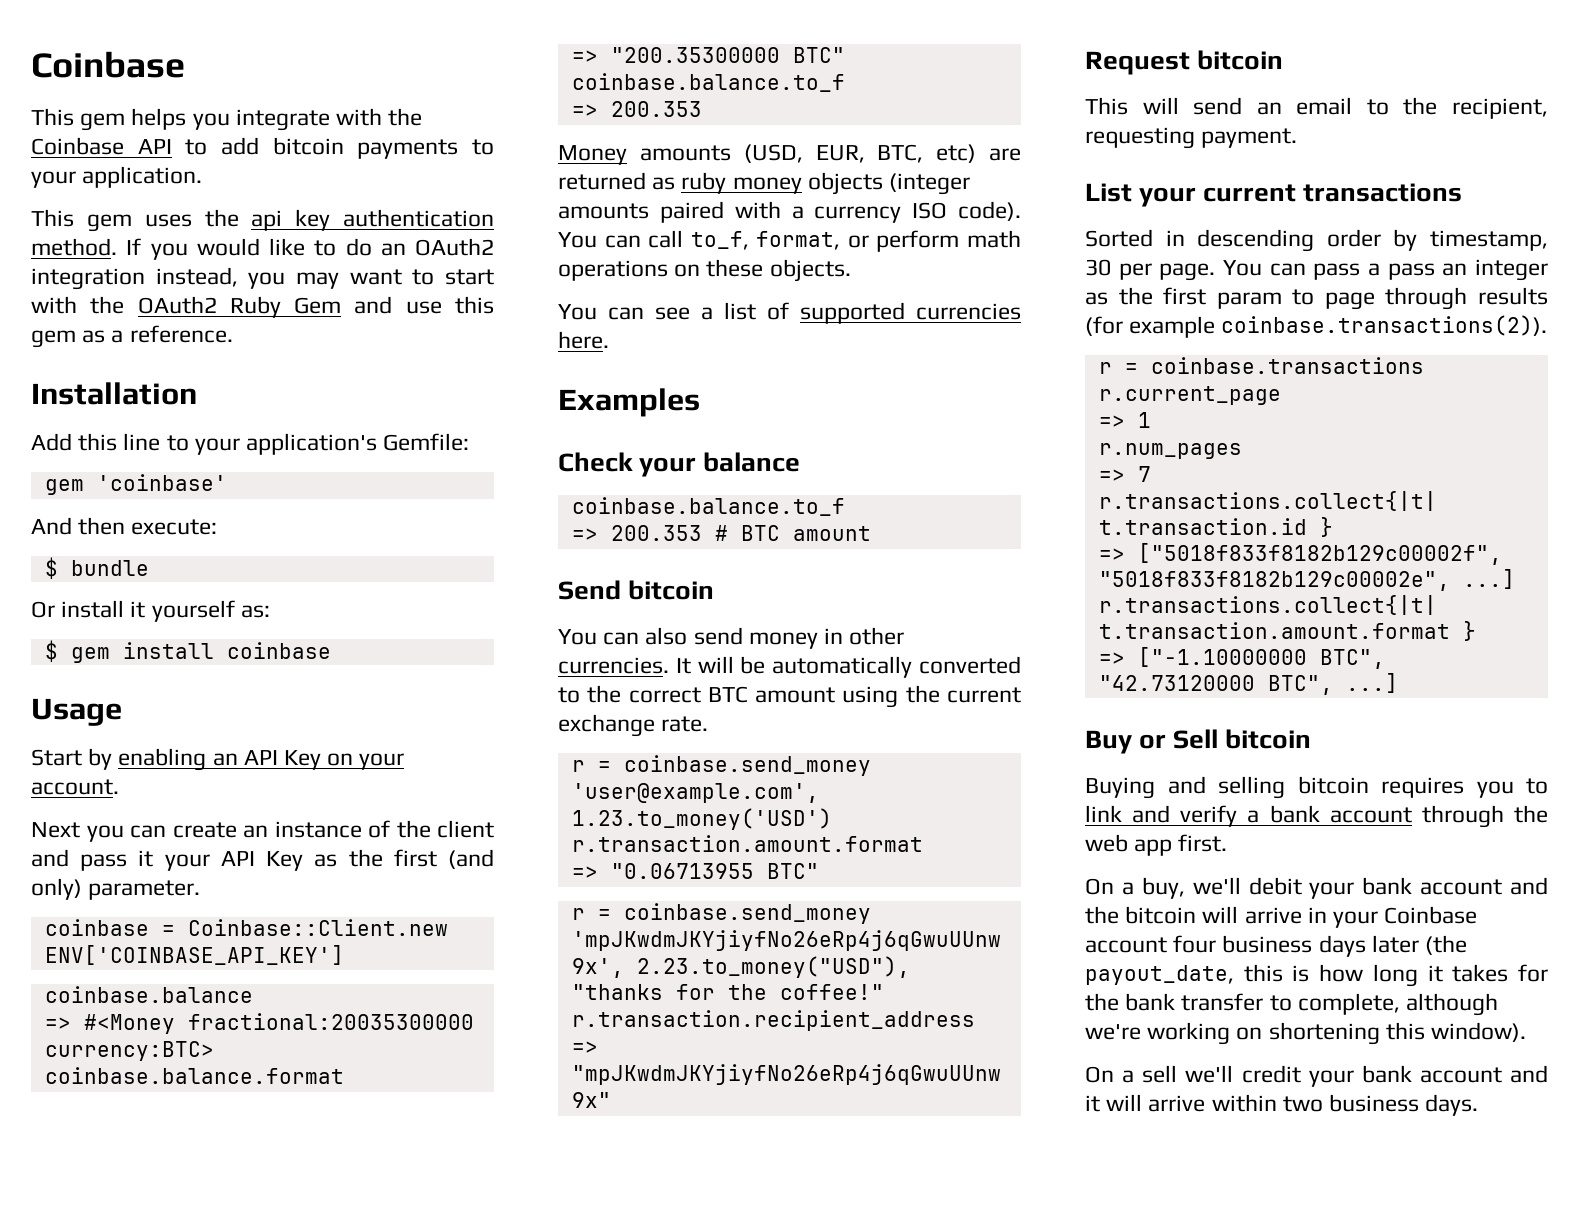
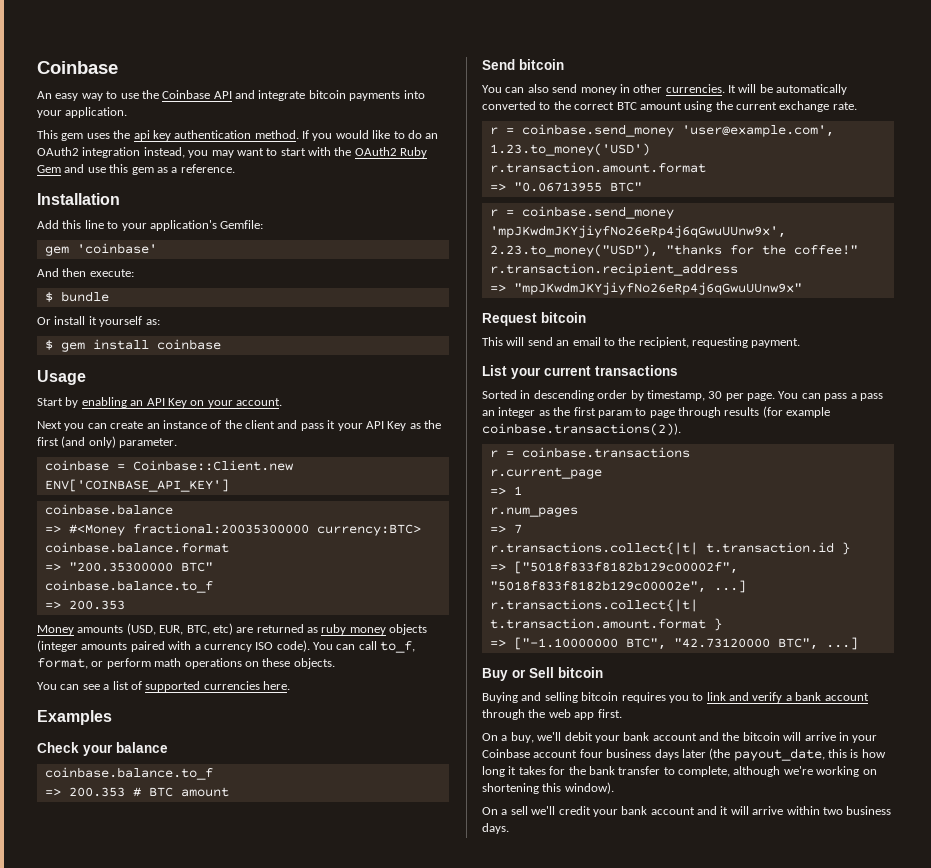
[31,108,383,131] This gem helps you integrate with -> [37,91,139,101] An easy way to use
[185,137,259,155] to add -> [235,90,306,101] and integrate
[472,139,494,155] to -> [403,90,425,99] into

